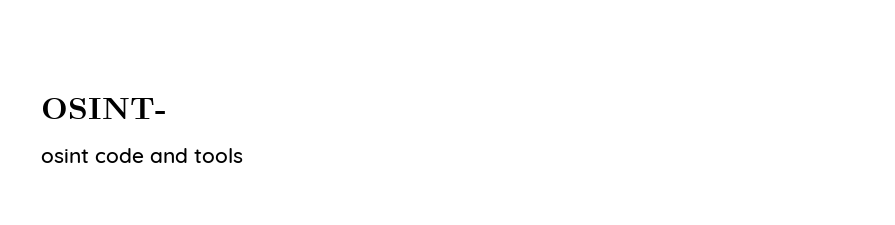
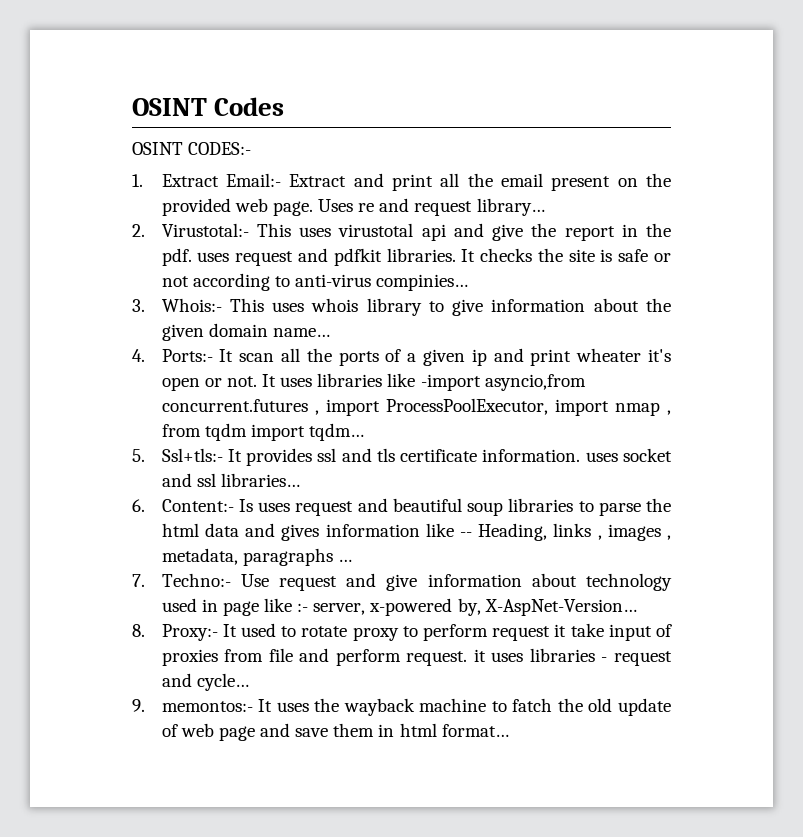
[41,98,167,119] [41,148,243,163] OSINT- // osint code and tools -> [132,97,285,116] [132,142,252,155] [132,173,671,191] [161,198,545,216] [132,223,671,241] [161,248,672,266] [161,273,469,291] [132,298,671,316] [161,323,330,341] [132,348,671,366] [161,373,586,391] [161,398,671,416] [161,423,365,441] [132,448,672,466] [161,473,300,487] [132,498,671,516] [161,523,671,541] [161,548,352,566] [132,573,672,591] [161,598,637,616] [132,623,672,641] [161,648,672,666] [161,673,249,691] [132,698,671,716] [161,723,509,741] OSINT Codes // OSINT CODES:- // 1. Extract Email:- Extract and print all the email present on the provided web page. Uses re and request library… // 2. Virustotal:- This uses virustotal api and give the report in the pdf. uses request and pdfkit libraries. It checks the site is safe or not according to anti-virus compinies… // 3. Whois:- This uses whois library to give information about the given domain name… // 4. Ports:- It scan all the ports of a given ip and print wheater it's open or not. It uses libraries like -import asyncio,from concurrent.futures , import ProcessPoolExecutor, import nmap , from tqdm import tqdm… // 5. Ssl+tls:- It provides ssl and tls certificate information. uses socket and ssl libraries… // 6. Content:- Is uses request and beautiful soup libraries to parse the html data and gives information like -- Heading, links , images , metadata, paragraphs … // 7. Techno:- Use request and give information about technology used in page like :- server, x-powered by, X-AspNet-Version… // 8. Proxy:- It used to rotate proxy to perform request it take input of proxies from file and perform request. it uses libraries - request and cycle… // 9. memontos:- It uses the wayback machine to fatch the old update of web page and save them in html format…

